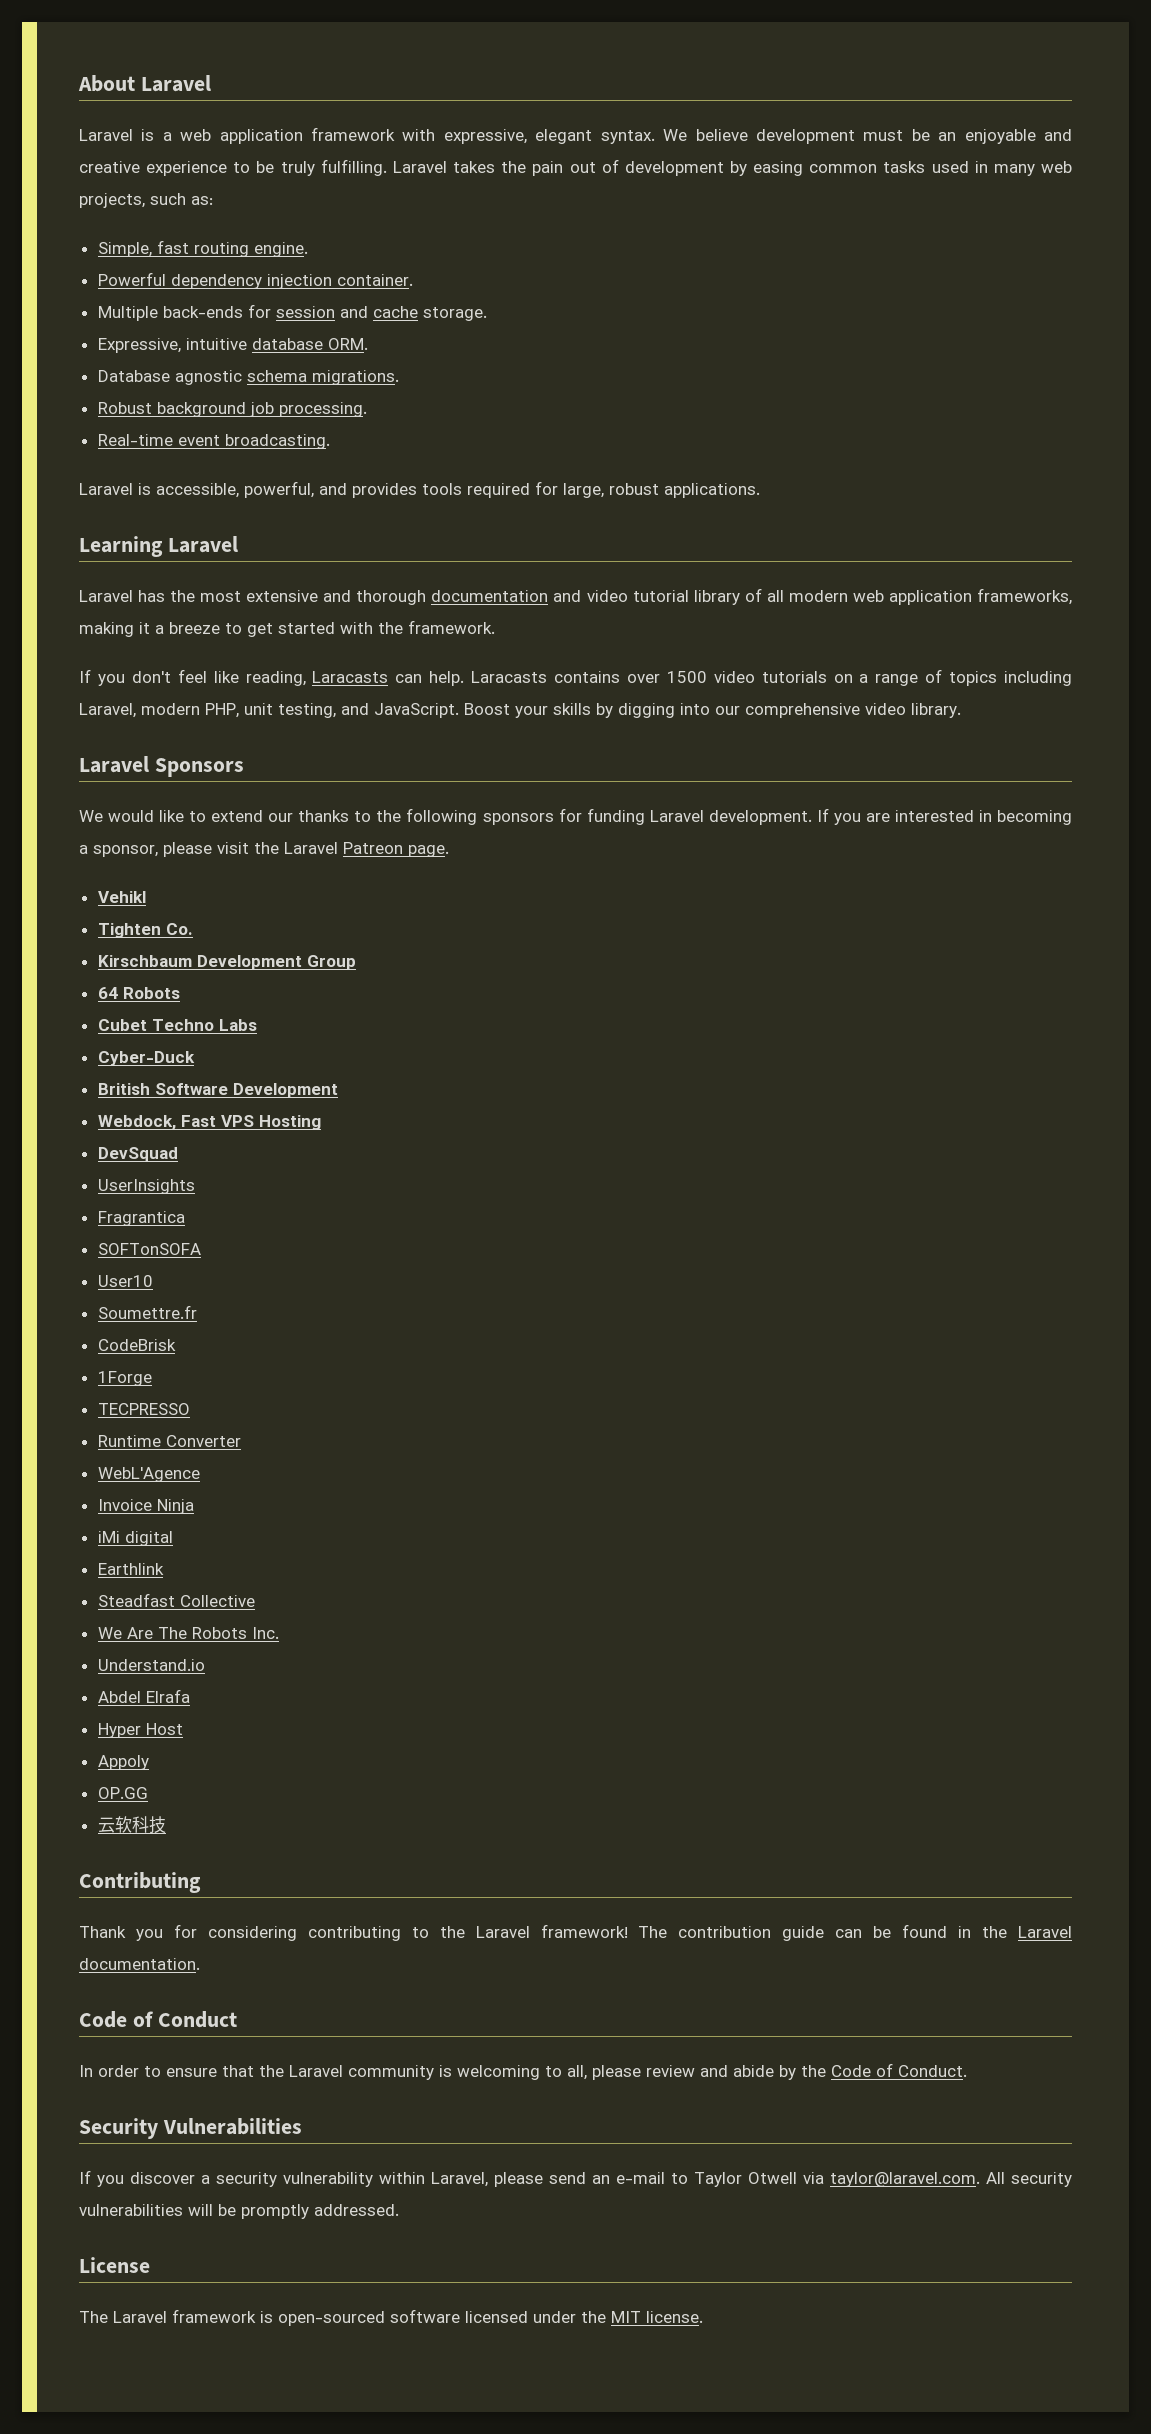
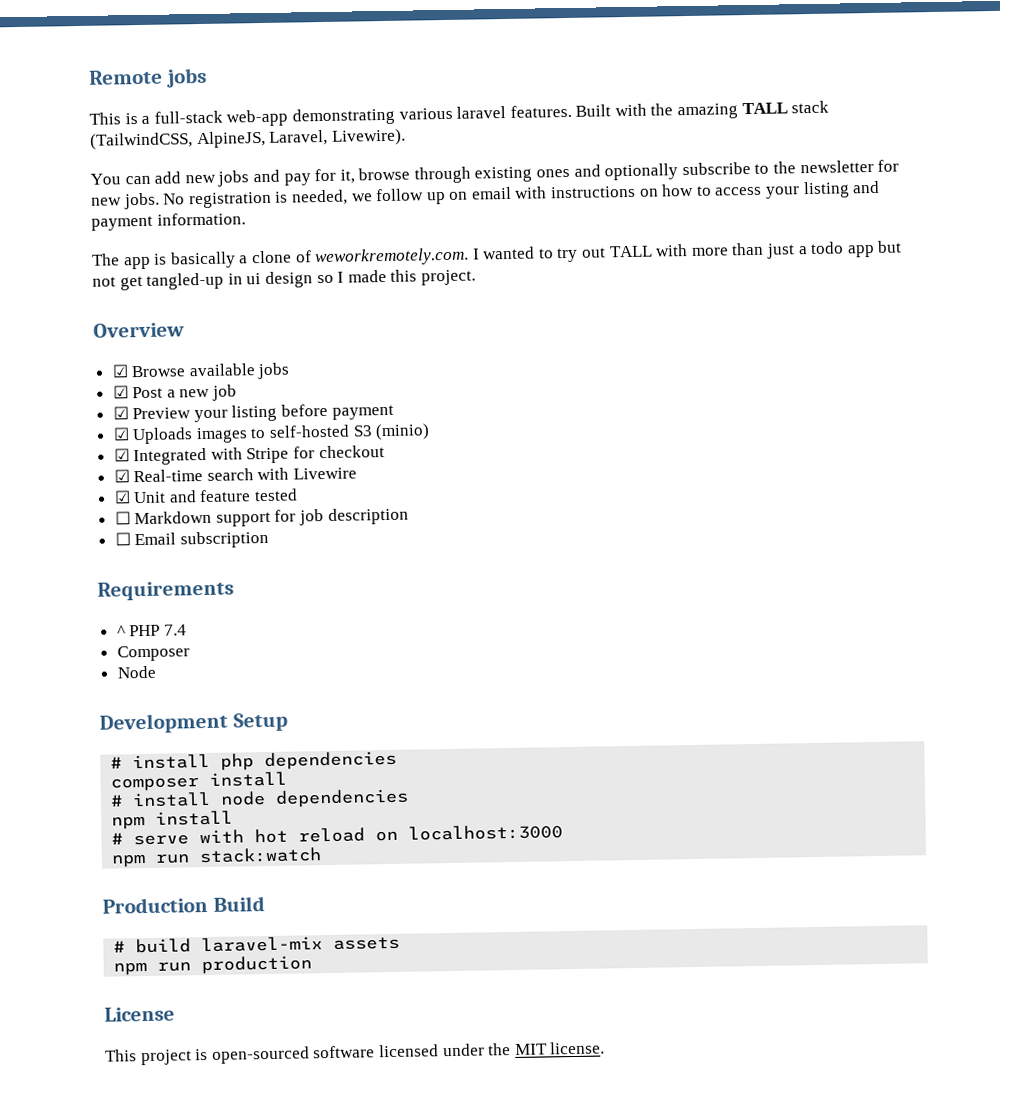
[78,75,211,92] [79,127,1072,144] [79,159,1072,176] [79,193,213,208] [97,240,308,257] [97,272,413,289] [97,304,487,321] [97,338,368,353] [97,370,399,385] [97,402,367,417] [97,434,330,449] [79,481,760,498] [79,536,238,557] [79,588,1072,605] [79,620,495,637] [79,669,1072,686] [79,703,961,718] [79,756,244,777] [79,808,1072,825] [79,842,449,857] [97,891,146,903] [97,923,193,938] [97,955,356,970] [97,987,180,999] [97,1019,257,1031] [97,1051,195,1066] [97,1083,338,1098] [97,1115,321,1130] [97,1147,178,1162] [97,1179,195,1194] [97,1211,185,1226] [97,1243,201,1255] [97,1275,153,1287] [97,1305,197,1319] [97,1339,176,1351] [97,1371,152,1386] [97,1403,190,1415] [97,1435,241,1447] [97,1467,200,1482] [97,1499,194,1514] [97,1531,173,1546] [97,1563,164,1575] [97,1593,255,1607] [97,1627,279,1639] [97,1659,205,1671] [97,1689,190,1703] [97,1723,183,1738] [97,1755,149,1770] [97,1787,148,1799] [97,1816,166,1834] [79,1872,201,1893] [79,1924,1073,1941] [79,1958,200,1970] [79,2011,237,2028] [79,2063,967,2080] [79,2118,302,2139] [79,2170,1072,2187] [79,2204,399,2219] [79,2257,150,2273] [79,2309,256,2323] About Laravel // Laravel is a web application framework with expressive, elegant syntax. We believe development must be an enjoyable and creative experience to be truly fulfilling. Laravel takes the pain out of development by easing common tasks used in many web projects, such as: // Simple, fast routing engine. // Powerful dependency injection container. // Multiple back-ends for session and cache storage. // Expressive, intuitive database ORM. // Database agnostic schema migrations. // Robust background job processing. // Real-time event broadcasting. // Laravel is accessible, powerful, and provides tools required for large, robust applications. // Learning Laravel // Laravel has the most extensive and thorough documentation and video tutorial library of all modern web application frameworks, making it a breeze to get started with the framework. // If you don't feel like reading, Laracasts can help. Laracasts contains over 1500 video tutorials on a range of topics including Laravel, modern PHP, unit testing, and JavaScript. Boost your skills by digging into our comprehensive video library. // Laravel Sponsors // We would like to extend our thanks to the following sponsors for funding Laravel development. If you are interested in becoming a sponsor, please visit the Laravel Patreon page. // Vehikl // Tighten Co. // Kirschbaum Development Group // 64 Robots // Cubet Techno Labs // Cyber-Duck // British Software Development // Webdock, Fast VPS Hosting // DevSquad // UserInsights // Fragrantica // SOFTonSOFA // User10 // Soumettre.fr // CodeBrisk // 1Forge // TECPRESSO // Runtime Converter // WebL'Agence // Invoice Ninja // iMi digital // Earthlink // Steadfast Collective // We Are The Robots Inc. // Understand.io // Abdel Elrafa // Hyper Host // Appoly // OP.GG // 云软科技 // Contributing // Thank you for considering contributing to the Laravel framework! The contribution guide can be found in the Laravel documentation. // Code of Conduct // In order to ensure that the Laravel community is welcoming to all, please review and abide by the Code of Conduct. // Security Vulnerabilities // If you discover a security vulnerability within Laravel, please send an e-mail to Taylor Otwell via taylor@laravel.com. All security vulnerabilities will be promptly addressed. // License // The Laravel framework -> [89,67,207,88] [89,100,830,127] [90,128,406,150] [90,159,900,187] [91,180,881,210] [91,212,246,231] [92,240,903,270] [92,269,476,291] [93,322,185,338] [111,362,291,380] [112,384,238,401] [112,403,394,423] [112,423,431,445] [113,445,385,466] [113,467,358,483] [113,488,299,504] [114,507,409,527] [114,530,269,549] [97,580,234,601] [116,624,187,637] [116,645,190,662] [116,665,156,679] [99,712,288,734] [110,750,398,771] [110,771,288,792] [110,788,410,808] [111,810,234,830] [111,824,564,846] [111,847,323,868] [102,896,265,914] [113,936,401,954] [113,955,313,976] [104,1006,175,1022] [105,1049,192,1066] Remote jobs // This is a full-stack web-app demonstrating various laravel features. Built with the amazing TALL stack (TailwindCSS, AlpineJS, Laravel, Livewire). // You can add new jobs and pay for it, browse through existing ones and optionally subscribe to the newsletter for new jobs. No registration is needed, we follow up on email with instructions on how to access your listing and payment information. // The app is basically a clone of weworkremotely.com. I wanted to try out TALL with more than just a todo app but not get tangled-up in ui design so I made this project. // Overview // ☑ Browse available jobs // ☑ Post a new job // ☑ Preview your listing before payment // ☑ Uploads images to self-hosted S3 (minio) // ☑ Integrated with Stripe for checkout // ☑ Real-time search with Livewire // ☑ Unit and feature tested // ☐ Markdown support for job description // ☐ Email subscription // Requirements // ^ PHP 7.4 // Composer // Node // Development Setup // # install php dependencies // composer install // # install node dependencies // npm install // # serve with hot reload on localhost:3000 // npm run stack:watch // Production Build // # build laravel-mix assets // npm run production // License // This project

